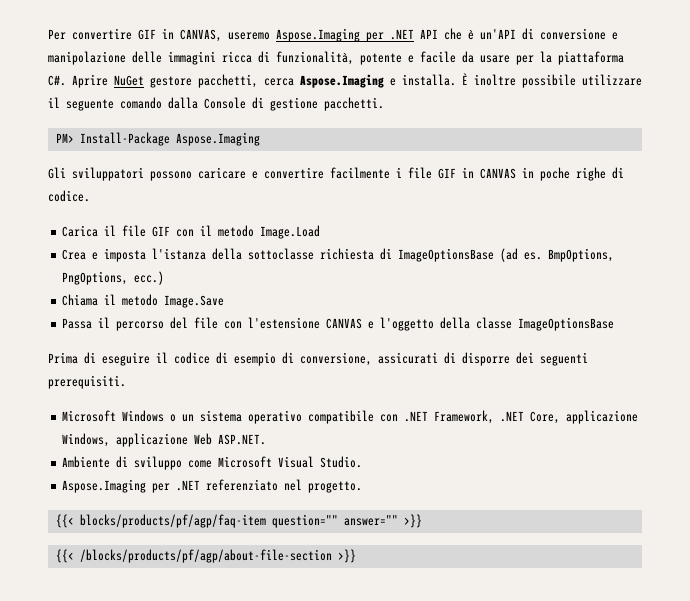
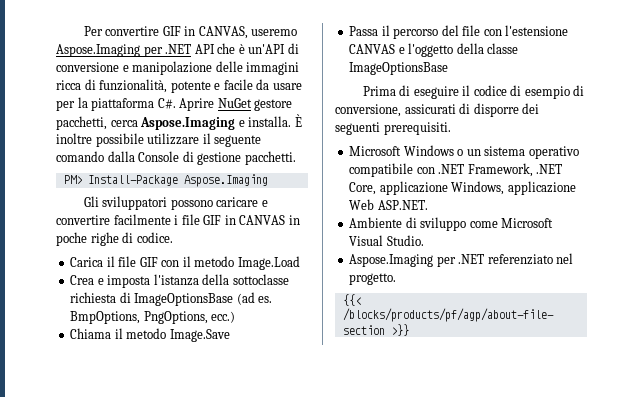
[55,514,422,528] // {{< blocks/products/pf/agp/faq-item question="" answer="" >}} -> (397, 279) none

